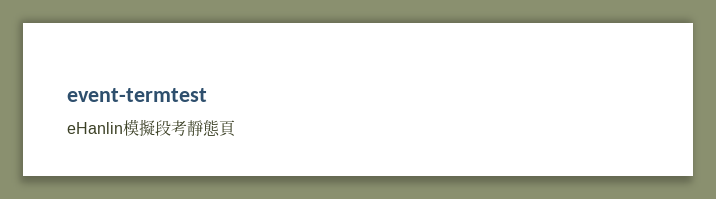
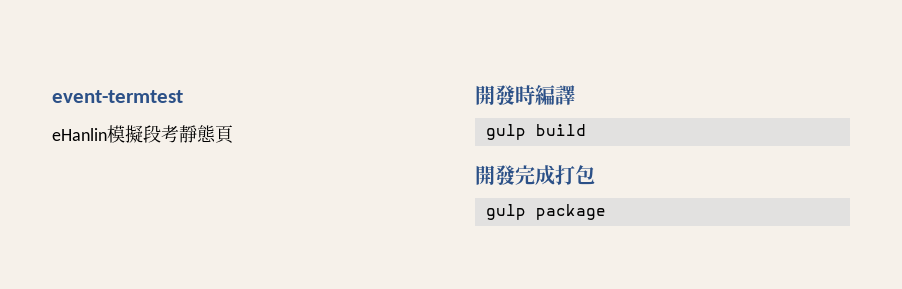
(236, 128) none -> [475,85,575,105] [485,124,586,140] [475,165,595,185] [485,204,606,220] // 開發時編譯 // gulp build // 開發完成打包 // gulp package

